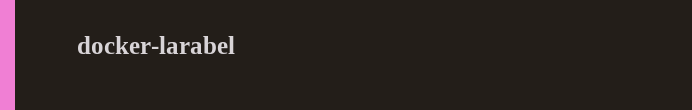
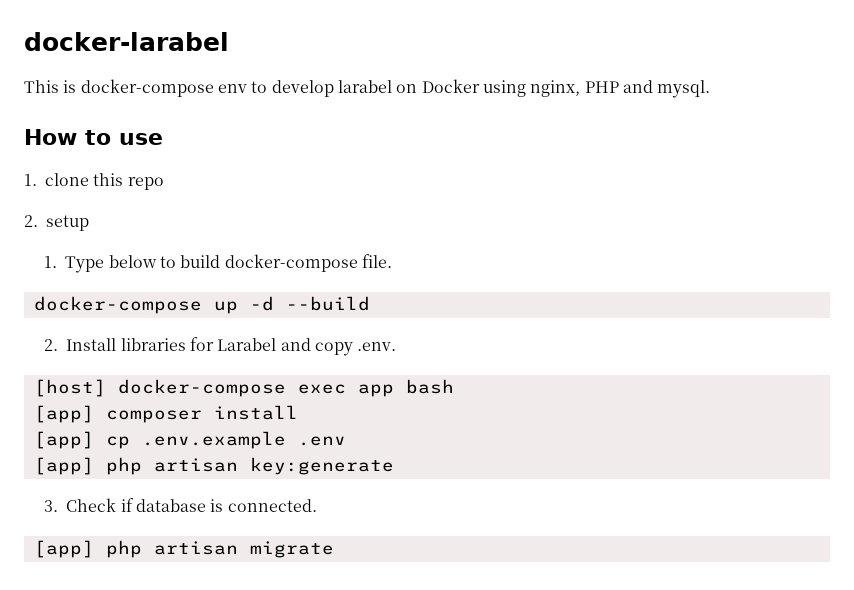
(235, 45) none -> [24,79,711,98] [24,129,163,145] [24,173,164,190] [24,215,89,231] [44,254,392,273] [33,296,370,314] [44,337,397,356] [33,379,454,397] [33,405,298,423] [33,431,346,449] [33,457,394,475] [44,498,317,512] [33,540,334,558] // This is docker-compose env to develop larabel on Docker using nginx, PHP and mysql. // How to use // 1. clone this repo // 2. setup // 1. Type below to build docker-compose file. // docker-compose up -d --build // 2. Install libraries for Larabel and copy .env. // [host] docker-compose exec app bash // [app] composer install // [app] cp .env.example .env // [app] php artisan key:generate // 3. Check if database is connected. // [app] php artisan migrate

